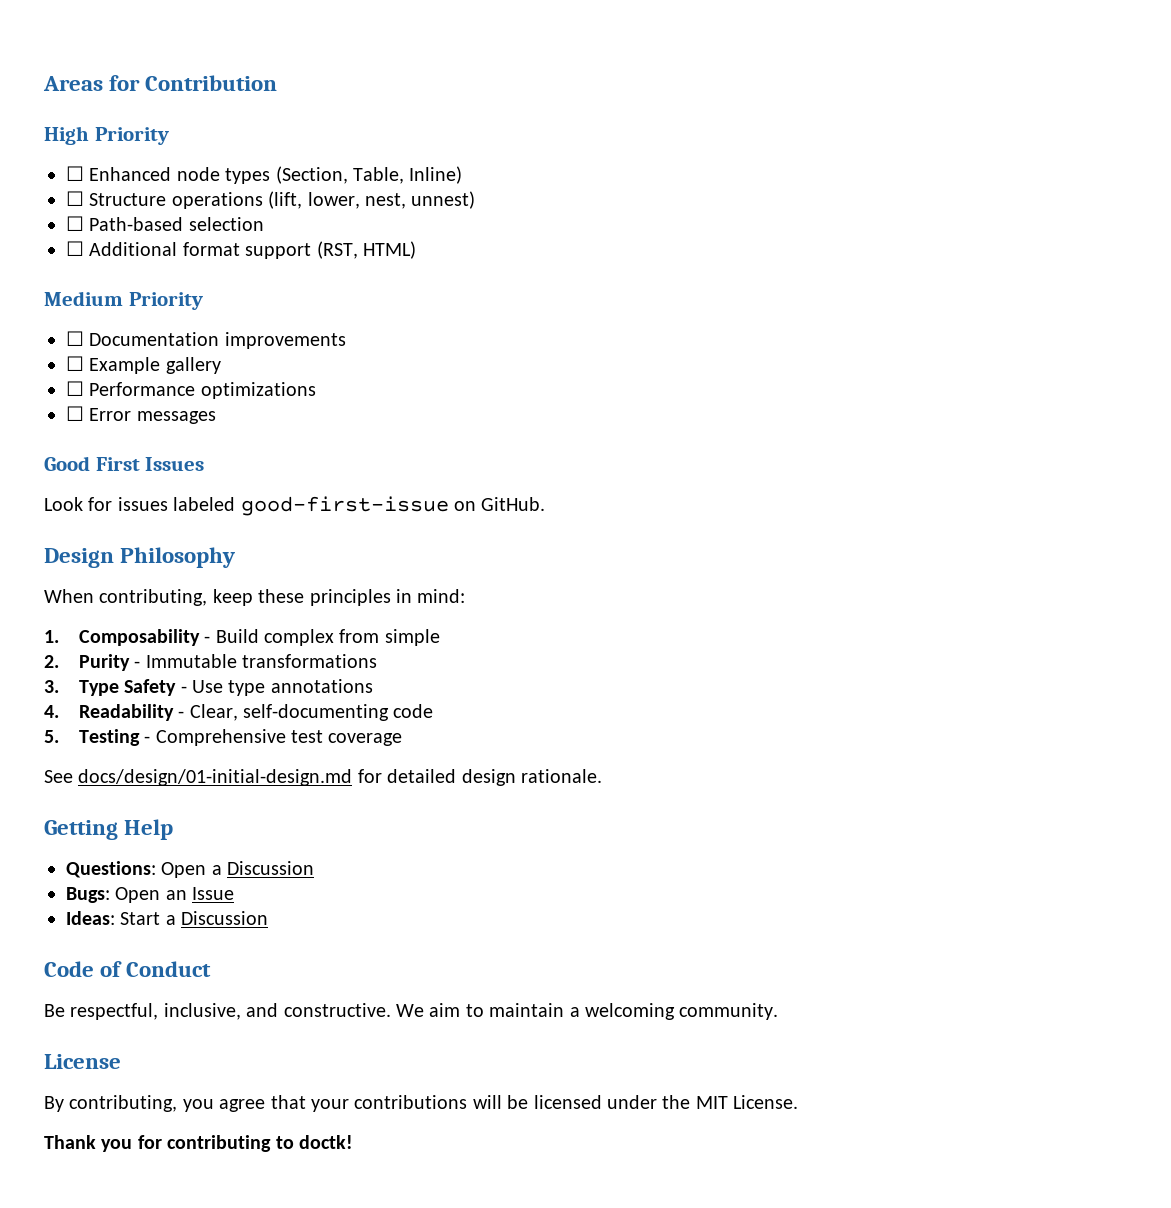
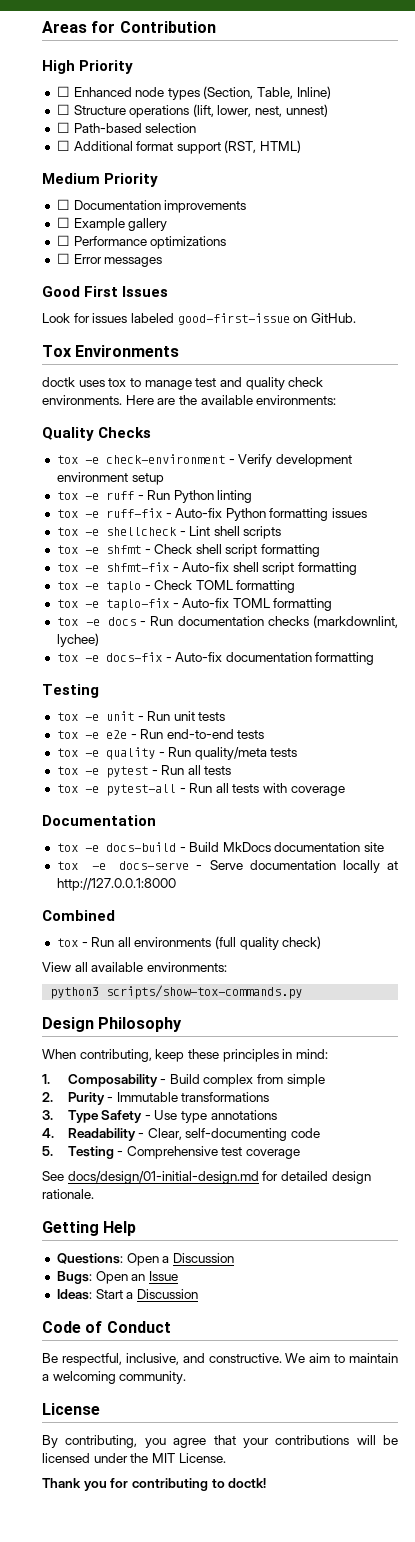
(546, 504) none -> [42,345,180,357] [42,377,324,390] [42,395,337,405] [42,427,152,441] [56,454,352,467] [56,472,164,485] [56,490,253,503] [56,508,368,521] [56,526,282,539] [56,544,321,557] [56,562,358,575] [56,580,296,593] [56,598,333,611] [56,615,398,628] [56,633,99,647] [56,652,375,665] [42,684,99,698] [56,711,226,721] [56,729,265,739] [56,747,298,760] [56,765,232,778] [56,783,345,796] [42,815,156,826] [56,842,385,852] [56,860,398,873] [56,878,176,891] [42,910,115,921] [56,936,322,950] [42,962,227,972] [50,985,303,999] // Tox Environments // doctk uses tox to manage test and quality check environments. Here are the available environments: // Quality Checks // tox -e check-environment - Verify development environment setup // tox -e ruff - Run Python linting // tox -e ruff-fix - Auto-fix Python formatting issues // tox -e shellcheck - Lint shell scripts // tox -e shfmt - Check shell script formatting // tox -e shfmt-fix - Auto-fix shell script formatting // tox -e taplo - Check TOML formatting // tox -e taplo-fix - Auto-fix TOML formatting // tox -e docs - Run documentation checks (markdownlint, lychee) // tox -e docs-fix - Auto-fix documentation formatting // Testing // tox -e unit - Run unit tests // tox -e e2e - Run end-to-end tests // tox -e quality - Run quality/meta tests // tox -e pytest - Run all tests // tox -e pytest-all - Run all tests with coverage // Documentation // tox -e docs-build - Build MkDocs documentation site // tox -e docs-serve - Serve documentation locally at http://127.0.0.1:8000 // Combined // tox - Run all environments (full quality check) // View all available environments: // python3 scripts/show-tox-commands.py

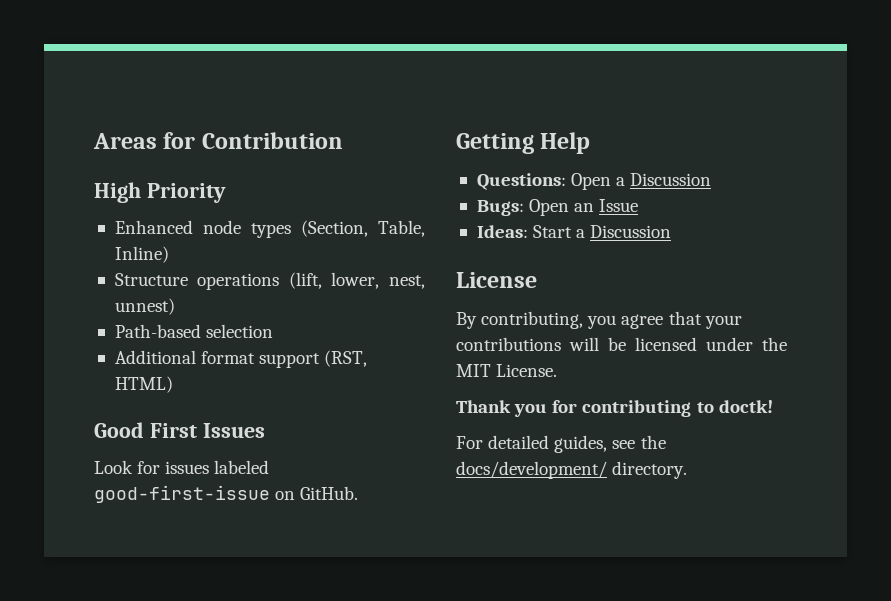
[56,86,70,97] ☐ -> (226, 193) none
[56,104,70,115] ☐ -> (169, 254) none
[56,122,70,133] ☐ -> (175, 306) none
[56,140,70,151] ☐ -> (274, 331) none
[42,173,159,187] [56,199,247,213] [56,217,168,231] [56,235,227,249] [56,253,163,267] // Medium Priority // ☐ Documentation improvements // ☐ Example gallery // ☐ Performance optimizations // ☐ Error messages -> (173, 384) none
[42,345,180,357] [42,377,324,390] [42,395,337,405] [42,427,152,441] [56,454,352,467] [56,472,164,485] [56,490,253,503] [56,508,368,521] [56,526,282,539] [56,544,321,557] [56,562,358,575] [56,580,296,593] [56,598,333,611] [56,615,398,628] [56,633,99,647] [56,652,375,665] [42,684,99,698] [56,711,226,721] [56,729,265,739] [56,747,298,760] [56,765,232,778] [56,783,345,796] [42,815,156,826] [56,842,385,852] [56,860,398,873] [56,878,176,891] [42,910,115,921] [56,936,322,950] [42,962,227,972] [50,985,303,999] [42,1017,183,1032] [42,1049,328,1062] [42,1074,325,1087] [42,1092,270,1105] [42,1110,277,1123] [42,1128,321,1141] [42,1146,301,1159] [42,1171,371,1184] [42,1189,94,1199] // Tox Environments // doctk uses tox to manage test and quality check environments. Here are the available environments: // Quality Checks // tox -e check-environment - Verify development environment setup // tox -e ruff - Run Python linting // tox -e ruff-fix - Auto-fix Python formatting issues // tox -e shellcheck - Lint shell scripts // tox -e shfmt - Check shell script formatting // tox -e shfmt-fix - Auto-fix shell script formatting // tox -e taplo - Check TOML formatting // tox -e taplo-fix - Auto-fix TOML formatting // tox -e docs - Run documentation checks (markdownlint, lychee) // tox -e docs-fix - Auto-fix documentation formatting // Testing // tox -e unit - Run unit tests // tox -e e2e - Run end-to-end tests // tox -e quality - Run quality/meta tests // tox -e pytest - Run all tests // tox -e pytest-all - Run all tests with coverage // Documentation // tox -e docs-build - Build MkDocs documentation site // tox -e docs-serve - Serve documentation locally at http://127.0.0.1:8000 // Combined // tox - Run all environments (full quality check) // View all available environments: // python3 scripts/show-tox-commands.py // Design Philosophy // When contributing, keep these principles in mind: // 1. Composability - Build complex from simple // 2. Purity - Immutable transformations // 3. Type Safety - Use type annotations // 4. Readability - Clear, self-documenting code // 5. Testing - Comprehensive test coverage // See docs/design/01-initial-design.md for detailed design rationale. -> (359, 493) none
[42,1321,171,1333] [42,1353,398,1366] [42,1371,187,1384] // Code of Conduct // Be respectful, inclusive, and constructive. We aim to maintain a welcoming community. -> (672, 231) none
(267, 1483) none -> [456,435,666,453] [456,461,688,479] // For detailed guides, see the docs/development/ directory.

